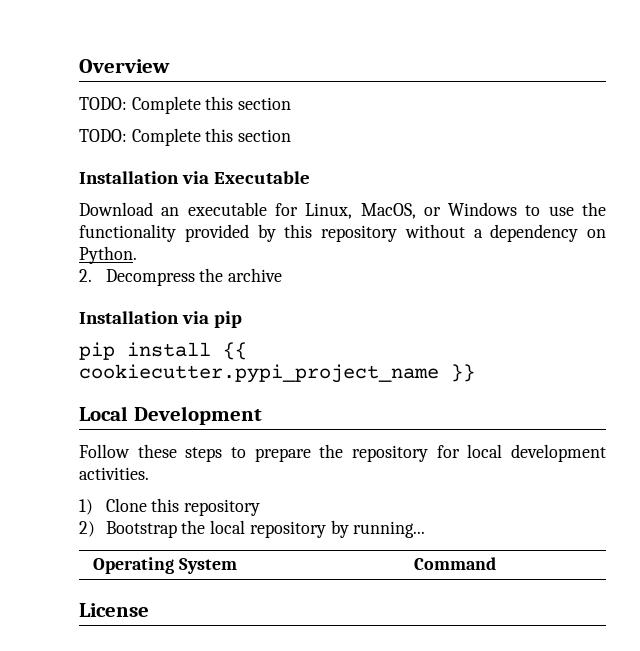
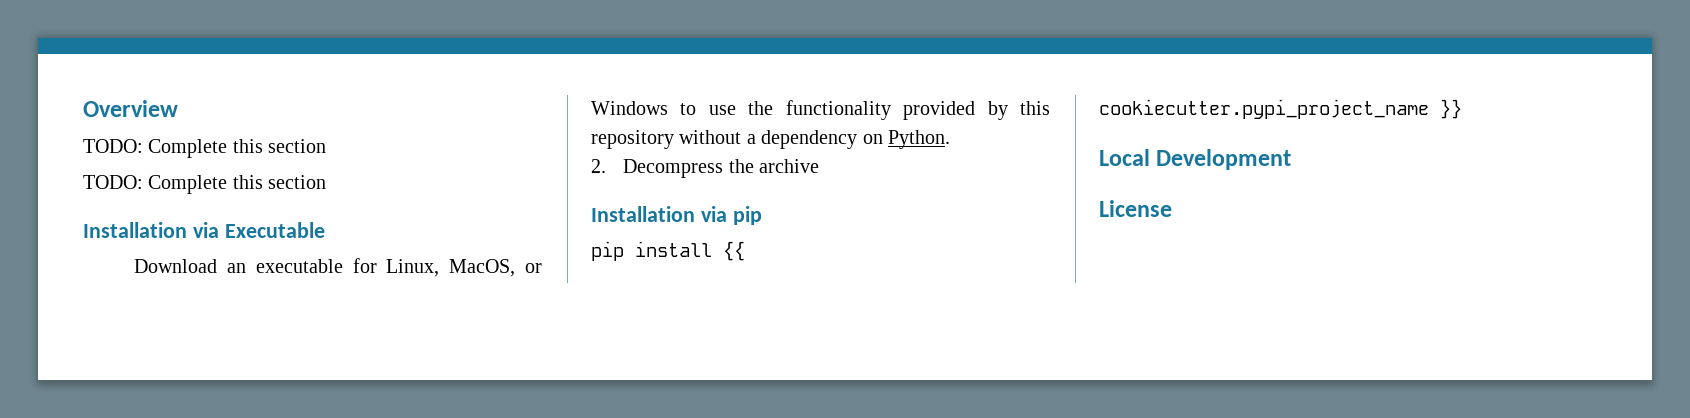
[79,444,606,462] [79,467,149,480] [79,498,261,516] [79,520,426,538] [92,557,237,574] [413,557,496,570] // Follow these steps to prepare the repository for local development activities. // 1) Clone this repository // 2) Bootstrap the local repository by running... // Operating System | Command -> (1292, 159) none

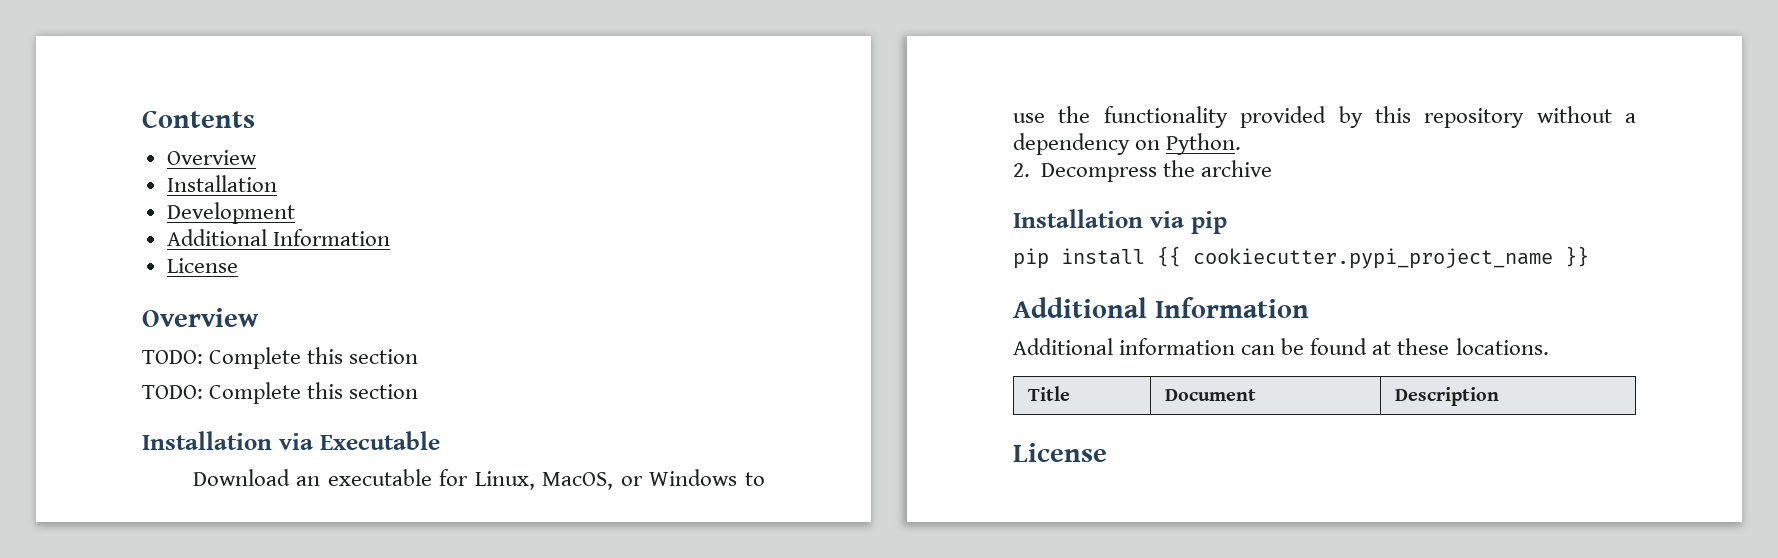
(83, 108) none -> [142,110,255,128] [166,150,257,165] [166,175,277,192] [166,202,295,224] [166,229,390,246] [166,258,238,273] Contents // Overview // Installation // Development // Additional Information // License //
[1099,149,1292,170] Local Development -> [1013,297,1309,318] [1013,338,1549,355] [1027,386,1070,401] [1164,389,1256,401] [1394,387,1499,406] Additional Information // Additional information can be found at these locations. // Title | Document | Description

